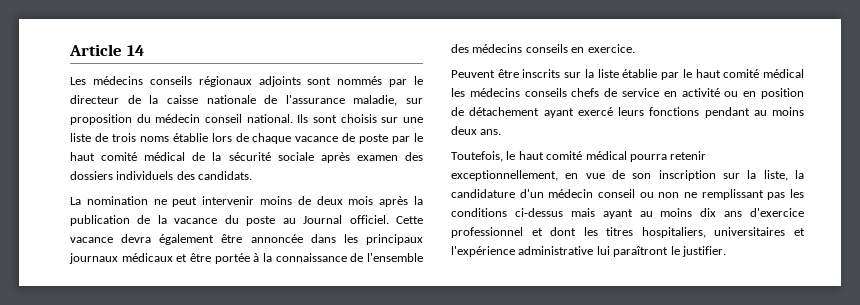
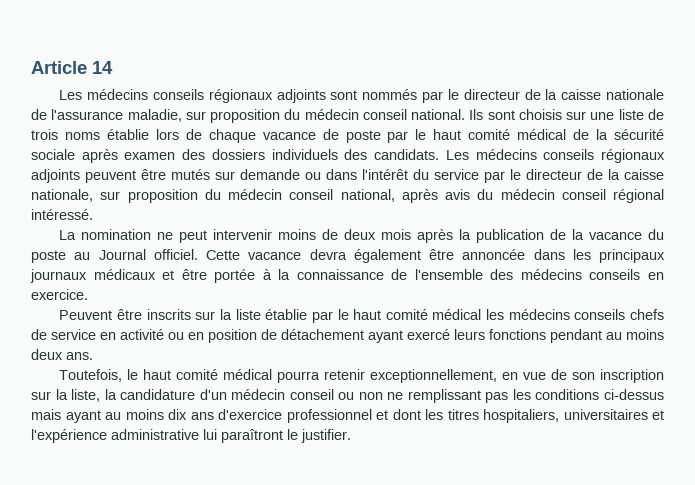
(253, 175) none -> [445,149,666,163] [31,169,664,183] [31,189,664,203] [31,209,93,220] Les médecins conseils régionaux adjoints peuvent être mutés sur demande ou dans l'intérêt du service par le directeur de la caisse nationale, sur proposition du médecin conseil national, après avis du médecin conseil régional intéressé.

